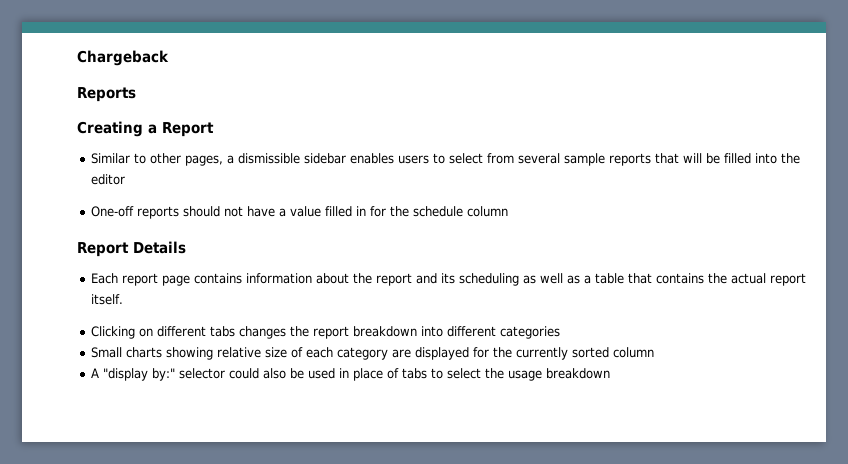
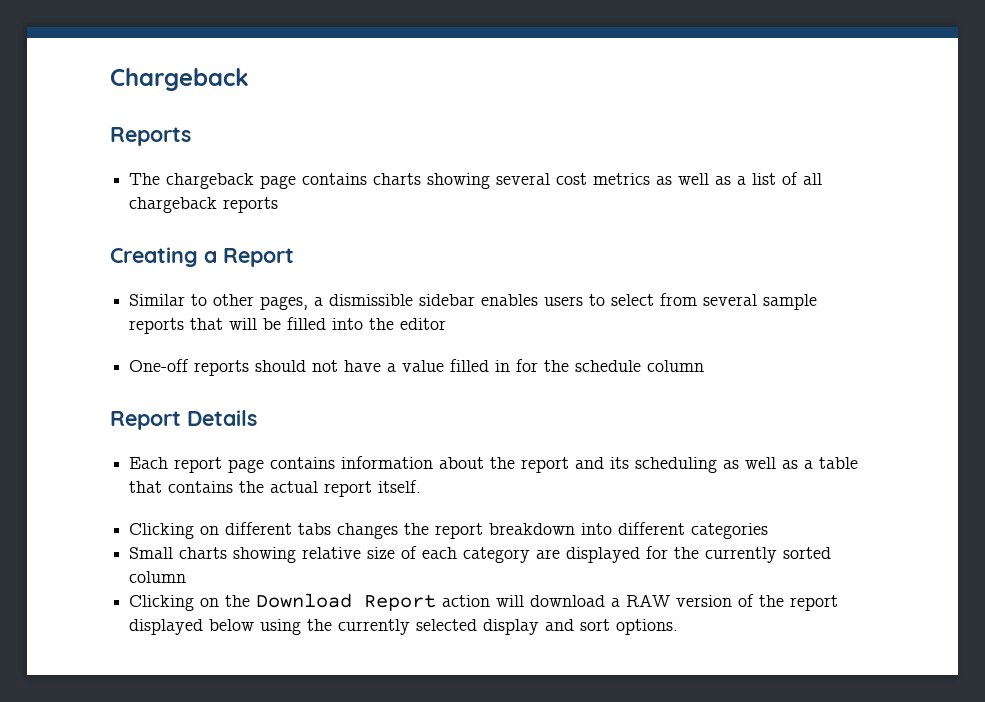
(136, 94) none -> [129,172,823,189] [129,197,279,213] // The chargeback page contains charts showing several cost metrics as well as a list of all chargeback reports
[91,368,611,381] A "display by:" selector could also be used in place of tabs to select the usage breakdown -> [129,593,839,611] [129,619,679,635] Clicking on the Download Report action will download a RAW version of the report displayed below using the currently selected display and sort options.

